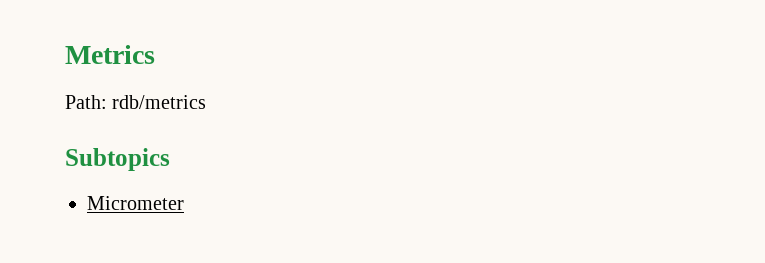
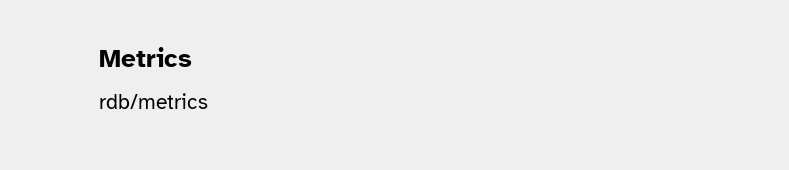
[65,95,107,109] Path: -> (192, 57) none
[65,148,170,171] [87,196,184,210] // Subtopics // Micrometer -> (208, 101) none

